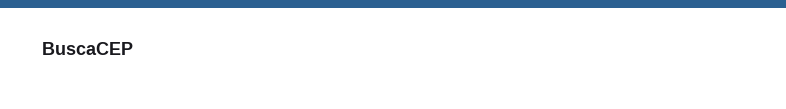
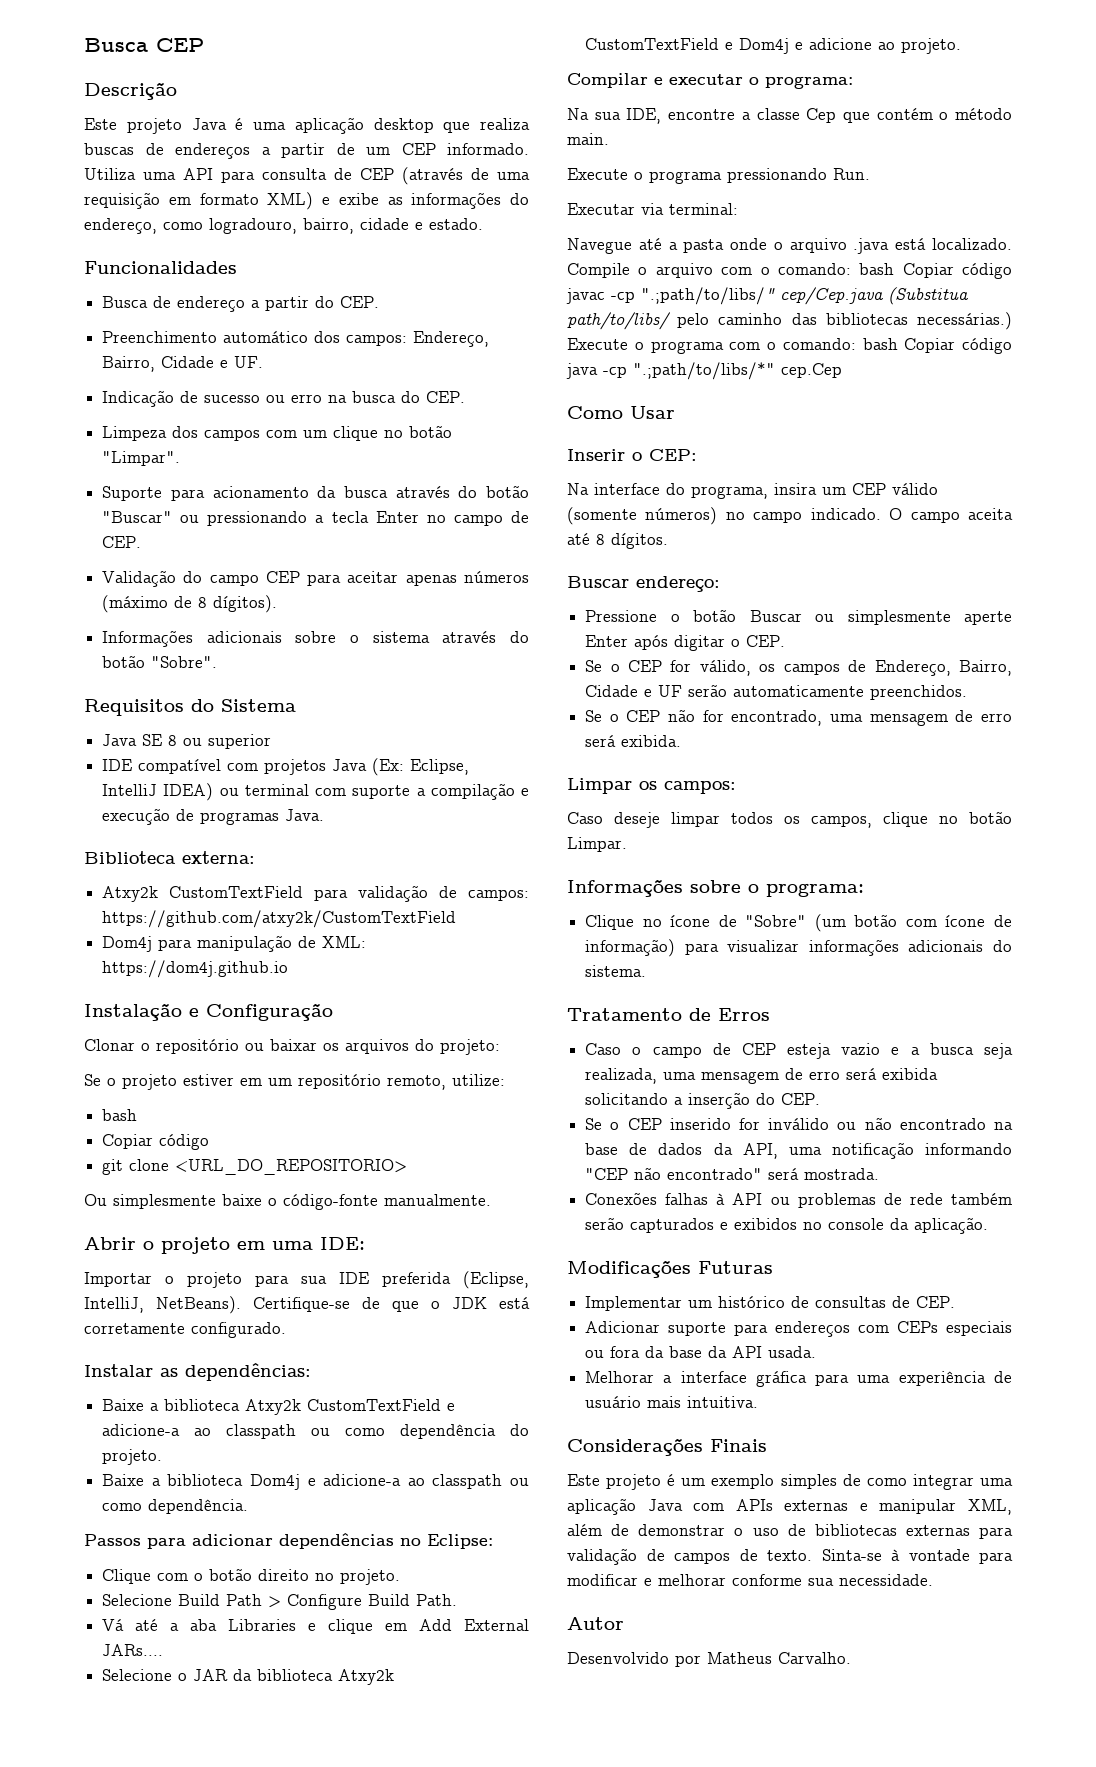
[42,42,133,55] BuscaCEP -> [84,38,204,52] [84,82,177,100] [84,117,530,134] [84,143,529,159] [84,167,530,185] [84,192,529,210] [84,218,483,234] [84,261,237,274] [102,296,380,312] [102,331,490,347] [102,356,264,372] [102,390,466,407] [102,425,453,441] [102,451,181,466] [102,485,529,501] [102,511,529,526] [102,536,142,548] [102,570,529,587] [102,595,278,613] [102,630,529,647] [102,655,218,668] [84,699,296,716] [102,734,272,749] [102,758,470,776] [102,783,529,801] [102,808,325,825] [84,851,255,864] [102,885,530,902] [102,910,457,928] [102,935,367,952] [102,960,289,978] [84,1003,333,1021] [84,1039,500,1055] [84,1074,505,1090] [102,1109,138,1121] [102,1134,210,1150] [102,1159,408,1175] [84,1194,491,1210] [84,1237,365,1254] [84,1271,529,1289] [84,1296,530,1314] [84,1322,286,1338] [84,1363,311,1381] [102,1399,456,1415] [102,1424,529,1439] [102,1449,163,1465] [102,1474,529,1490] [102,1499,249,1514] [84,1533,493,1549] [102,1568,401,1585] [102,1594,458,1610] [102,1619,530,1634] [102,1644,164,1656] [102,1669,395,1685] [585,38,962,54] [567,73,853,89] [567,108,1012,124] [567,133,609,145] [567,168,870,184] [567,203,738,215] [567,238,1012,254] [567,263,1012,279] [566,287,969,305] [567,312,1012,330] [567,338,1012,354] [566,362,842,380] [567,406,675,419] [567,449,697,461] [567,483,938,499] [567,507,1013,525] [567,533,668,549] [567,576,720,592] [585,609,1012,625] [585,635,786,651] [585,660,1013,676] [585,684,968,700] [585,709,1012,726] [585,735,682,747] [567,778,736,794] [567,811,1012,828] [567,837,627,852] [567,879,864,897] [585,914,1012,932] [585,939,1012,957] [585,965,647,977] [567,1008,770,1021] [585,1043,1013,1059] [585,1068,939,1084] [585,1092,821,1109] [585,1117,1014,1130] [585,1142,1012,1159] [585,1167,880,1180] [585,1192,1012,1208] [585,1217,989,1234] [567,1260,773,1278] [585,1296,956,1311] [585,1321,1012,1337] [585,1346,817,1358] [585,1371,1012,1387] [585,1396,759,1408] [567,1438,767,1456] [567,1474,1013,1490] [567,1498,1012,1515] [567,1524,1013,1539] [567,1548,1013,1565] [567,1574,933,1586] [567,1617,624,1630] [567,1652,851,1667] Busca CEP // Descrição // Este projeto Java é uma aplicação desktop que realiza buscas de endereços a partir de um CEP informado. Utiliza uma API para consulta de CEP (através de uma requisição em formato XML) e exibe as informações do endereço, como logradouro, bairro, cidade e estado. // Funcionalidades // Busca de endereço a partir do CEP. // Preenchimento automático dos campos: Endereço, Bairro, Cidade e UF. // Indicação de sucesso ou erro na busca do CEP. // Limpeza dos campos com um clique no botão "Limpar". // Suporte para acionamento da busca através do botão "Buscar" ou pressionando a tecla Enter no campo de CEP. // Validação do campo CEP para aceitar apenas números (máximo de 8 dígitos). // Informações adicionais sobre o sistema através do botão "Sobre". // Requisitos do Sistema // Java SE 8 ou superior // IDE compatível com projetos Java (Ex: Eclipse, IntelliJ IDEA) ou terminal com suporte a compilação e execução de programas Java. // Biblioteca externa: // Atxy2k CustomTextField para validação de campos: https://github.com/atxy2k/CustomTextField // Dom4j para manipulação de XML: https://dom4j.github.io // Instalação e Configuração // Clonar o repositório ou baixar os arquivos do projeto: // Se o projeto estiver em um repositório remoto, utilize: // bash // Copiar código // git clone <URL_DO_REPOSITORIO> // Ou simplesmente baixe o código-fonte manualmente. // Abrir o projeto em uma IDE: // Importar o projeto para sua IDE preferida (Eclipse, IntelliJ, NetBeans). Certifique-se de que o JDK está corretamente configurado. // Instalar as dependências: // Baixe a biblioteca Atxy2k CustomTextField e adicione-a ao classpath ou como dependência do projeto. // Baixe a biblioteca Dom4j e adicione-a ao classpath ou como dependência. // Passos para adicionar dependências no Eclipse: // Clique com o botão direito no projeto. // Selecione Build Path > Configure Build Path. // Vá até a aba Libraries e clique em Add External JARs.... // Selecione o JAR da biblioteca Atxy2k CustomTextField e Dom4j e adicione ao projeto. // Compilar e executar o programa: // Na sua IDE, encontre a classe Cep que contém o método main. // Execute o programa pressionando Run. // Executar via terminal: // Navegue até a pasta onde o arquivo .java está localizado. Compile o arquivo com o comando: bash Copiar código javac -cp ".;path/to/libs/" cep/Cep.java (Substitua path/to/libs/ pelo caminho das bibliotecas necessárias.) Execute o programa com o comando: bash Copiar código java -cp ".;path/to/libs/*" cep.Cep // Como Usar // Inserir o CEP: // Na interface do programa, insira um CEP válido (somente números) no campo indicado. O campo aceita até 8 dígitos. // Buscar endereço: // Pressione o botão Buscar ou simplesmente aperte Enter após digitar o CEP. // Se o CEP for válido, os campos de Endereço, Bairro, Cidade e UF serão automaticamente preenchidos. // Se o CEP não for encontrado, uma mensagem de erro será exibida. // Limpar os campos: // Caso deseje limpar todos os campos, clique no botão Limpar. // Informações sobre o programa: // Clique no ícone de "Sobre" (um botão com ícone de informação) para visualizar informações adicionais do sistema. // Tratamento de Erros // Caso o campo de CEP esteja vazio e a busca seja realizada, uma mensagem de erro será exibida solicitando a inserção do CEP. // Se o CEP inserido for inválido ou não encontrado na base de dados da API, uma notificação informando "CEP não encontrado" será mostrada. // Conexões falhas à API ou problemas de rede também serão capturados e exibidos no console da aplicação. // Modificações Futuras // Implementar um histórico de consultas de CEP. // Adicionar suporte para endereços com CEPs especiais ou fora da base da API usada. // Melhorar a interface gráfica para uma experiência de usuário mais intuitiva. // Considerações Finais // Este projeto é um exemplo simples de como integrar uma aplicação Java com APIs externas e manipular XML, além de demonstrar o uso de bibliotecas externas para validação de campos de texto. Sinta-se à vontade para modificar e melhorar conforme sua necessidade. // Autor // Desenvolvido por Matheus Carvalho.

